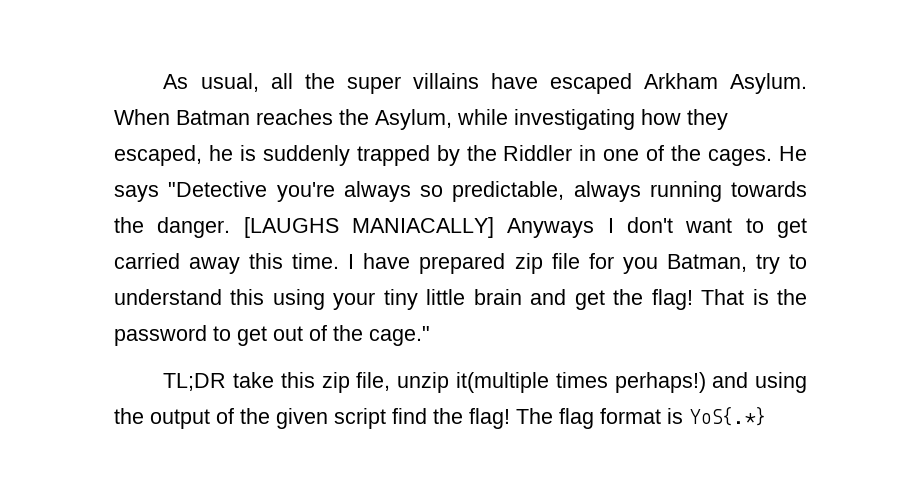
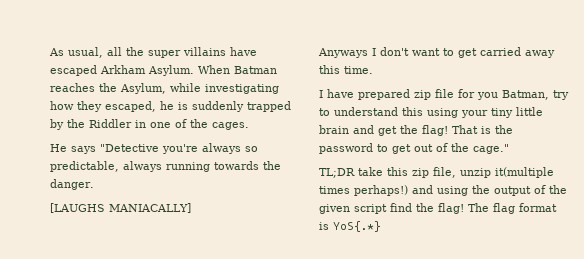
(773, 157) none -> (249, 126) //
(231, 227) none -> (94, 184) //
(494, 227) none -> (191, 208) //
(340, 261) none -> (373, 70) //

